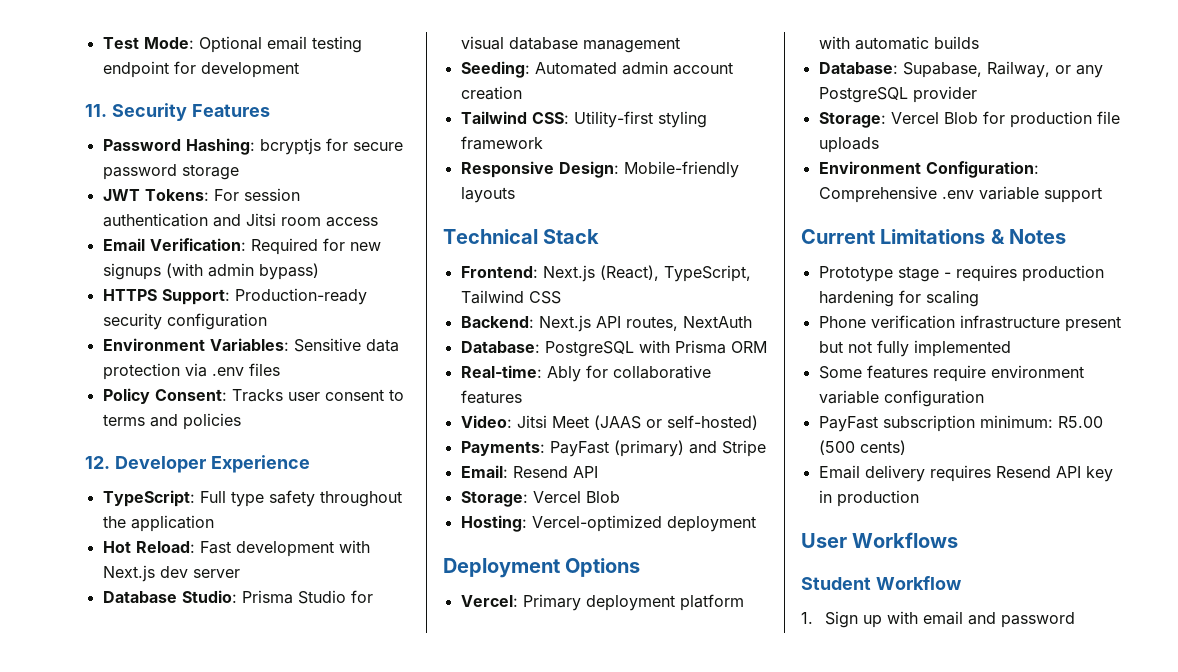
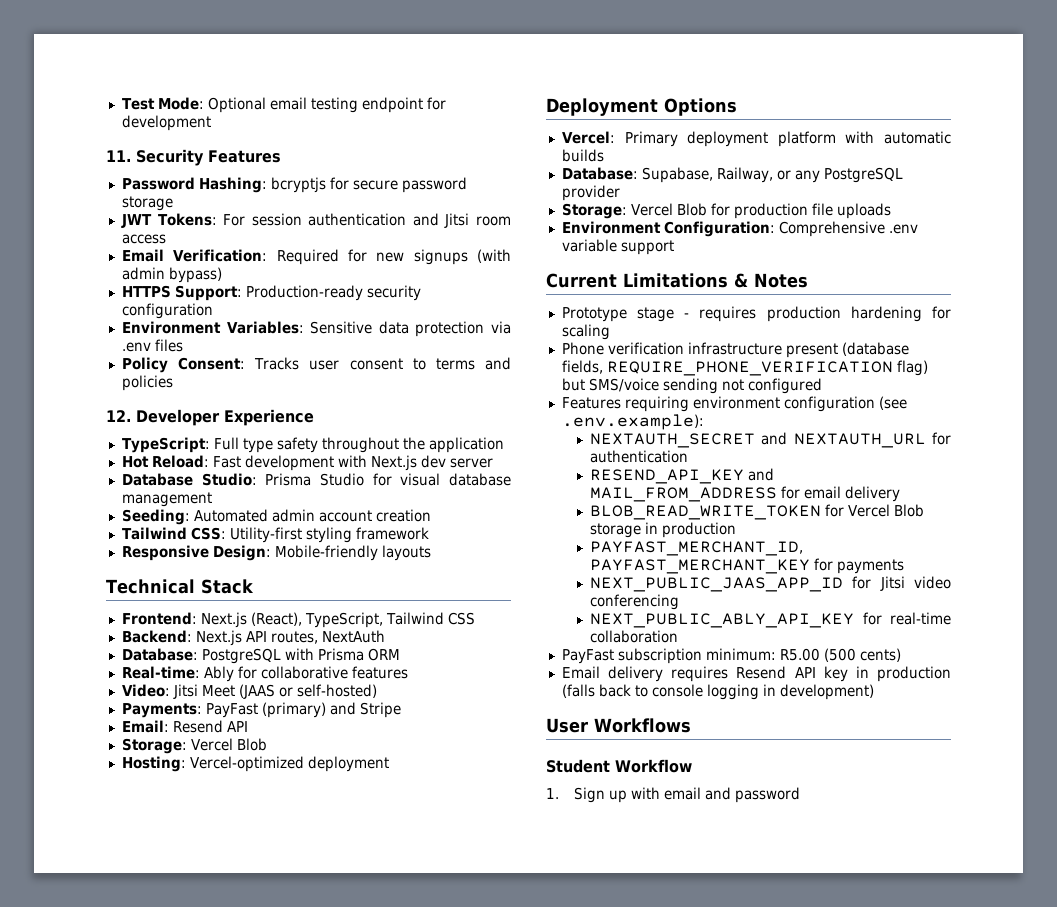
[818,340,1011,357] [818,365,1084,382] [818,390,984,407] but not fully implemented // Some features require environment variable configuration -> [841,342,909,356] [561,360,928,376] [561,378,822,394] [561,396,907,412] [561,414,704,430] [590,432,951,448] [590,450,689,463] [590,468,775,484] [590,486,901,502] [590,504,925,520] [590,522,737,538] [590,541,804,556] [590,558,905,574] [590,576,951,592] [590,594,680,610] [590,612,951,628] [590,630,679,643] (database fields, REQUIRE_PHONE_VERIFICATION flag) but SMS/voice sending not configured // Features requiring environment configuration (see .env.example): // NEXTAUTH_SECRET and NEXTAUTH_URL for authentication // RESEND_API_KEY and MAIL_FROM_ADDRESS for email delivery // BLOB_READ_WRITE_TOKEN for Vercel Blob storage in production // PAYFAST_MERCHANT_ID, PAYFAST_MERCHANT_KEY for payments // NEXT_PUBLIC_JAAS_APP_ID for Jitsi video conferencing // NEXT_PUBLIC_ABLY_API_KEY for real-time collaboration
(919, 498) none -> [561,684,874,700] (falls back to console logging in development)

